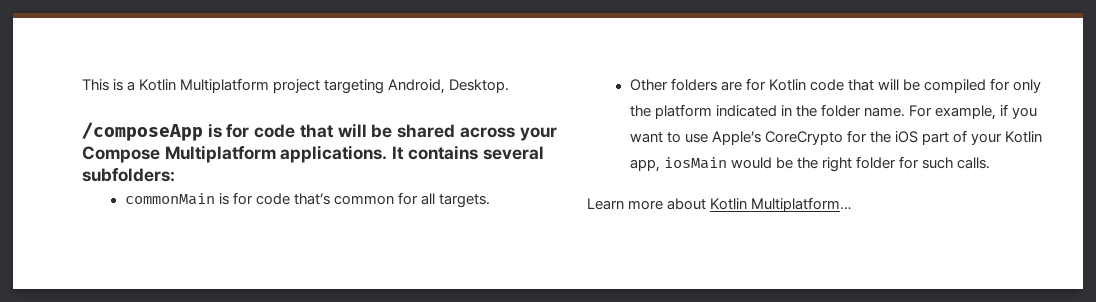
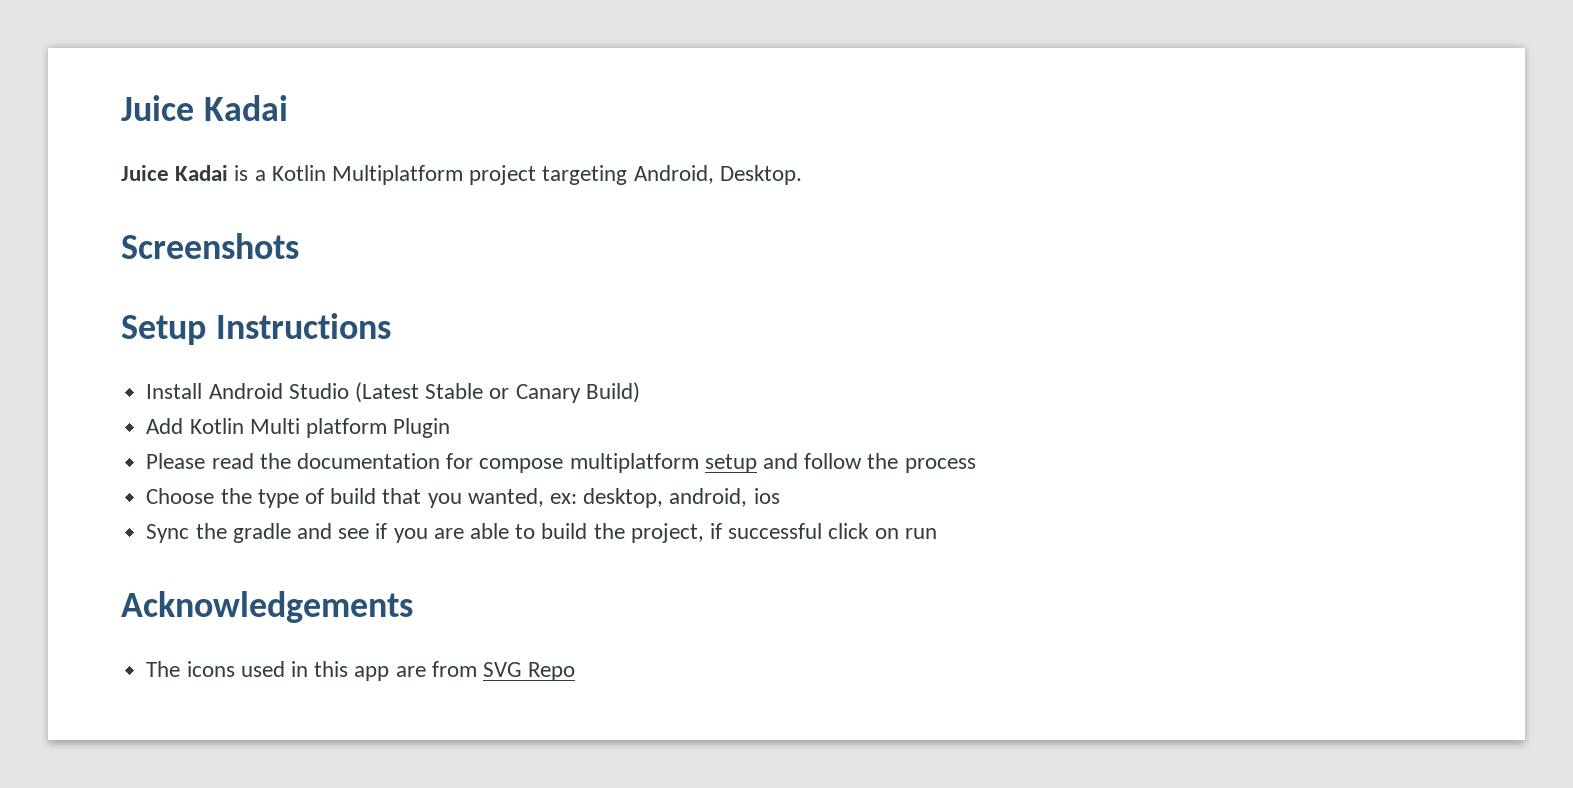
[82,79,109,91] This -> [121,95,288,121] [121,165,229,181] Juice Kadai // Juice Kadai
[82,122,557,141] [82,145,544,163] [82,168,175,182] [124,192,491,208] [629,78,1042,93] [629,104,1038,120] [629,130,1043,145] [629,156,991,172] [587,197,852,212] /composeApp is for code that will be shared across your Compose Multiplatform applications. It contains several subfolders: // commonMain is for code that’s common for all targets. // Other folders are for Kotlin code that will be compiled for only the platform indicated in the folder name. For example, if you want to use Apple’s CoreCrypto for the iOS part of your Kotlin app, iosMain would be the right folder for such calls. // Learn more about Kotlin Multiplatform… -> [121,233,299,259] [121,313,391,345] [146,382,640,403] [146,418,451,438] [146,453,976,473] [146,488,780,508] [146,523,937,543] [121,591,413,623] [146,661,576,681] Screenshots // Setup Instructions // Install Android Studio (Latest Stable or Canary Build) // Add Kotlin Multi platform Plugin // Please read the documentation for compose multiplatform setup and follow the process // Choose the type of build that you wanted, ex: desktop, android, ios // Sync the gradle and see if you are able to build the project, if successful click on run // Acknowledgements // The icons used in this app are from SVG Repo

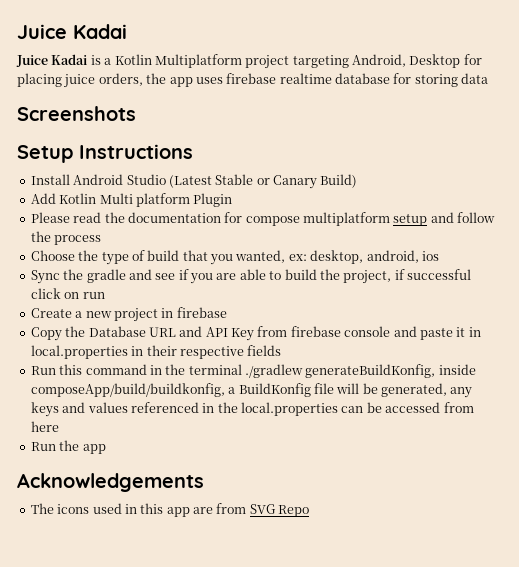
[719,165,802,185] Desktop. -> [409,54,482,68] [17,73,489,88] Desktop for placing juice orders, the app uses firebase realtime database for storing data
(937, 533) none -> [30,307,227,322] [30,326,481,341] [30,345,282,359] [30,364,476,378] [30,383,473,398] [30,402,474,417] [30,421,59,432] [30,440,106,454] // Create a new project in firebase // Copy the Database URL and API Key from firebase console and paste it in local.properties in their respective fields // Run this command in the terminal ./gradlew generateBuildKonfig, inside composeApp/build/buildkonfig, a BuildKonfig file will be generated, any keys and values referenced in the local.properties can be accessed from here // Run the app

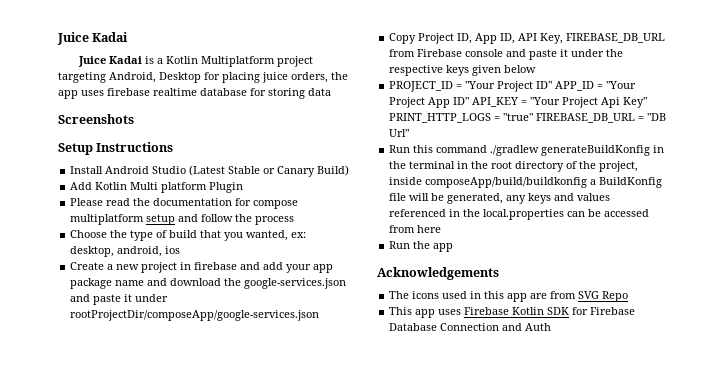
[30,269,471,284] [30,288,105,299] // Sync the gradle and see if you are able to build the project, if successful click on run -> (181, 250) none
[30,326,481,341] [30,345,282,359] // Copy the Database URL and API Key from firebase console and paste it in local.properties in their respective fields -> [240,262,334,273] [70,278,347,289] [70,294,169,305] [70,310,320,321] [389,33,666,44] [389,49,624,60] [389,65,537,76] [389,81,637,92] [389,97,648,108] [389,113,667,123] [389,129,410,137] and add your app package name and download the google-services.json and paste it under rootProjectDir/composeApp/google-services.json // Copy Project ID, App ID, API Key, FIREBASE_DB_URL from Firebase console and paste it under the respective keys given below // PROJECT_ID = "Your Project ID" APP_ID = "Your Project App ID" API_KEY = "Your Project Api Key" PRINT_HTTP_LOGS = "true" FIREBASE_DB_URL = "DB Url"
(147, 369) none -> [490,145,651,156] ./gradlew generateBuildKonfig
[245,364,476,378] [30,383,225,397] ./gradlew generateBuildKonfig, inside composeApp/build/buildkonfig, -> [457,161,639,172] [389,177,588,188] in the root directory of the project, inside composeApp/build/buildkonfig
(310, 511) none -> [389,307,636,318] [389,323,552,331] // This app uses Firebase Kotlin SDK for Firebase Database Connection and Auth

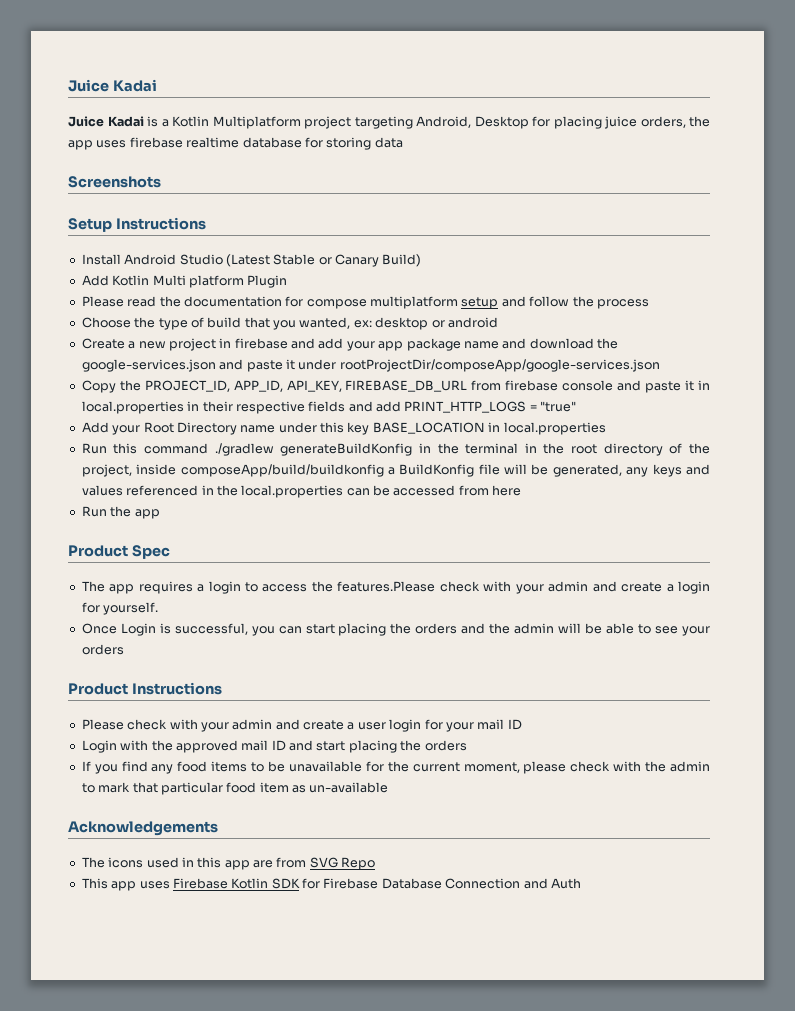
[70,246,181,257] desktop, android, ios -> [375,317,498,330] desktop or android
[418,33,564,44] Project ID, App ID, API Key, -> [119,380,342,392] the PROJECT_ID, APP_ID, API_KEY,
[417,49,463,57] Firebase -> [505,380,559,391] firebase
[571,49,624,57] [389,65,537,76] [389,81,637,92] [389,97,648,108] [389,113,667,123] [389,129,410,137] under the respective keys given below // PROJECT_ID = "Your Project ID" APP_ID = "Your Project App ID" API_KEY = "Your Project Api Key" PRINT_HTTP_LOGS = "true" FIREBASE_DB_URL = "DB Url" -> [698,380,710,390] [81,401,577,414] [81,422,606,435] in local.properties in their respective fields and add PRINT_HTTP_LOGS = "true" // Add your Root Directory name under this key BASE_LOCATION in local.properties
(454, 247) none -> [68,545,170,559] [81,581,710,594] [81,602,159,615] [81,623,711,636] [81,644,124,655] [68,682,222,695] [81,719,522,732] [81,740,467,753] [81,761,710,774] [81,782,389,795] // Product Spec // The app requires a login to access the features.Please check with your admin and create a login for yourself. // Once Login is successful, you can start placing the orders and the admin will be able to see your orders // Product Instructions // Please check with your admin and create a user login for your mail ID // Login with the approved mail ID and start placing the orders // If you find any food items to be unavailable for the current moment, please check with the admin to mark that particular food item as un-available

